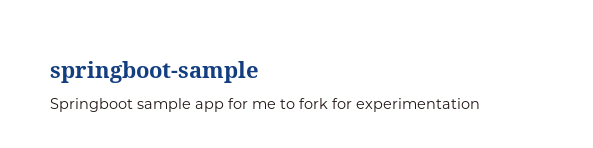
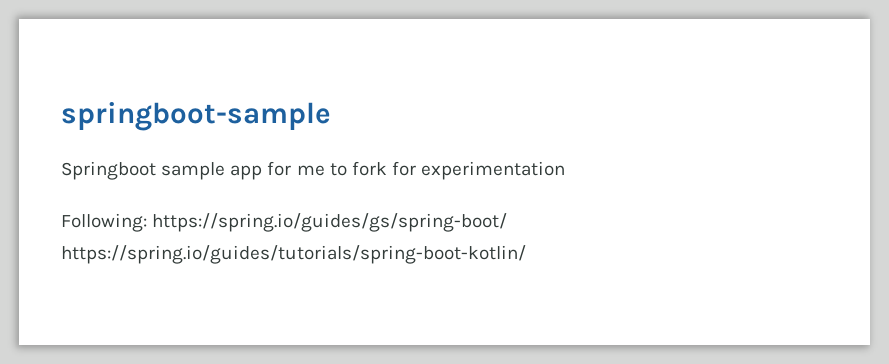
(480, 105) none -> [61,213,508,232] [61,245,526,264] // Following: https://spring.io/guides/gs/spring-boot/ https://spring.io/guides/tutorials/spring-boot-kotlin/

